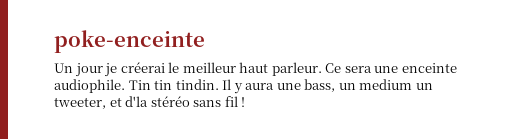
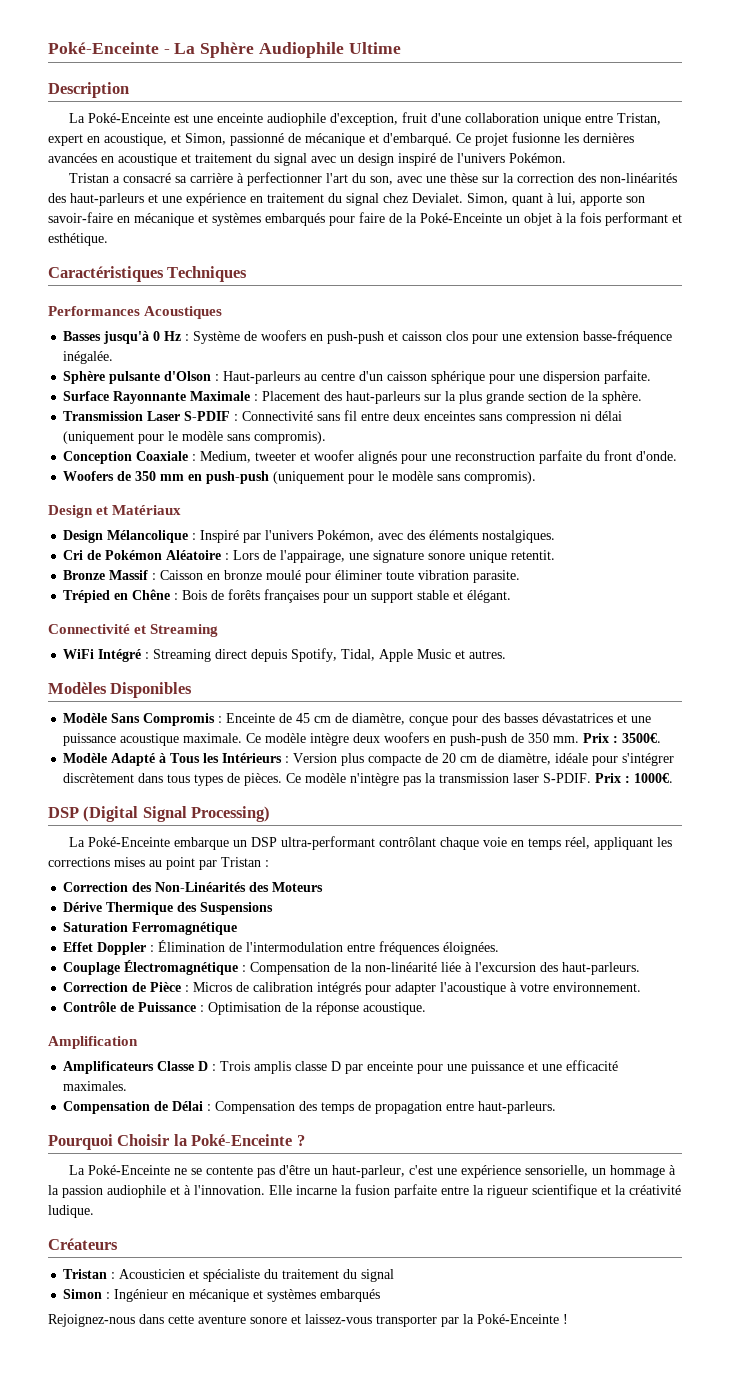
[54,30,205,53] [54,62,457,77] [54,79,433,94] [54,96,238,109] poke-enceinte // Un jour je créerai le meilleur haut parleur. Ce sera une enceinte audiophile. Tin tin tindin. Il y aura une bass, un medium un tweeter, et d'la stéréo sans fil -> [48,42,401,58] [48,82,129,98] [68,112,661,126] [48,132,634,146] [48,153,566,166] [68,172,677,186] [48,193,645,206] [48,212,682,226] [48,233,108,246] [48,266,248,282] [48,306,223,319] [63,330,673,344] [63,351,114,364] [63,370,652,384] [63,391,643,404] [63,410,623,424] [63,431,327,444] [63,450,678,464] [63,471,537,484] [48,505,182,518] [63,530,556,543] [63,550,556,563] [63,570,521,583] [63,589,512,603] [48,624,219,637] [63,648,507,662] [48,682,193,698] [63,713,652,726] [63,732,662,746] [63,753,675,766] [63,773,674,786] [48,806,271,822] [68,836,672,850] [48,857,269,870] [63,882,324,892] [63,902,274,915] [63,922,238,935] [63,940,500,955] [63,960,641,975] [63,982,642,995] [63,1001,427,1015] [48,1036,138,1049] [63,1060,619,1074] [63,1081,128,1091] [63,1101,557,1114] [48,1134,305,1150] [68,1165,676,1178] [48,1184,681,1198] [48,1205,94,1218] [48,1238,118,1250] [63,1269,395,1282] [63,1289,381,1302] [48,1314,559,1327] Poké-Enceinte - La Sphère Audiophile Ultime // Description // La Poké-Enceinte est une enceinte audiophile d'exception, fruit d'une collaboration unique entre Tristan, expert en acoustique, et Simon, passionné de mécanique et d'embarqué. Ce projet fusionne les dernières avancées en acoustique et traitement du signal avec un design inspiré de l'univers Pokémon. // Tristan a consacré sa carrière à perfectionner l'art du son, avec une thèse sur la correction des non-linéarités des haut-parleurs et une expérience en traitement du signal chez Devialet. Simon, quant à lui, apporte son savoir-faire en mécanique et systèmes embarqués pour faire de la Poké-Enceinte un objet à la fois performant et esthétique. // Caractéristiques Techniques // Performances Acoustiques // Basses jusqu'à 0 Hz : Système de woofers en push-push et caisson clos pour une extension basse-fréquence inégalée. // Sphère pulsante d'Olson : Haut-parleurs au centre d'un caisson sphérique pour une dispersion parfaite. // Surface Rayonnante Maximale : Placement des haut-parleurs sur la plus grande section de la sphère. // Transmission Laser S-PDIF : Connectivité sans fil entre deux enceintes sans compression ni délai (uniquement pour le modèle sans compromis). // Conception Coaxiale : Medium, tweeter et woofer alignés pour une reconstruction parfaite du front d'onde. // Woofers de 350 mm en push-push (uniquement pour le modèle sans compromis). // Design et Matériaux // Design Mélancolique : Inspiré par l'univers Pokémon, avec des éléments nostalgiques. // Cri de Pokémon Aléatoire : Lors de l'appairage, une signature sonore unique retentit. // Bronze Massif : Caisson en bronze moulé pour éliminer toute vibration parasite. // Trépied en Chêne : Bois de forêts françaises pour un support stable et élégant. // Connectivité et Streaming // WiFi Intégré : Streaming direct depuis Spotify, Tidal, Apple Music et autres. // Modèles Disponibles // Modèle Sans Compromis : Enceinte de 45 cm de diamètre, conçue pour des basses dévastatrices et une puissance acoustique maximale. Ce modèle intègre deux woofers en push-push de 350 mm. Prix : 3500€. // Modèle Adapté à Tous les Intérieurs : Version plus compacte de 20 cm de diamètre, idéale pour s'intégrer discrètement dans tous types de pièces. Ce modèle n'intègre pas la transmission laser S-PDIF. Prix : 1000€. // DSP (Digital Signal Processing) // La Poké-Enceinte embarque un DSP ultra-performant contrôlant chaque voie en temps réel, appliquant les corrections mises au point par Tristan : // Correction des Non-Linéarités des Moteurs // Dérive Thermique des Suspensions // Saturation Ferromagnétique // Effet Doppler : Élimination de l'intermodulation entre fréquences éloignées. // Couplage Électromagnétique : Compensation de la non-linéarité liée à l'excursion des haut-parleurs. // Correction de Pièce : Micros de calibration intégrés pour adapter l'acoustique à votre environnement. // Contrôle de Puissance : Optimisation de la réponse acoustique. // Amplification // Amplificateurs Classe D : Trois amplis classe D par enceinte pour une puissance et une efficacité maximales. // Compensation de Délai : Compensation des temps de propagation entre haut-parleurs. // Pourquoi Choisir la Poké-Enceinte ? // La Poké-Enceinte ne se contente pas d'être un haut-parleur, c'est une expérience sensorielle, un hommage à la passion audiophile et à l'innovation. Elle incarne la fusion parfaite entre la rigueur scientifique et la créativité ludique. // Créateurs // Tristan : Acousticien et spécialiste du traitement du signal // Simon : Ingénieur en mécanique et systèmes embarqués // Rejoignez-nous dans cette aventure sonore et laissez-vous transporter par la Poké-Enceinte

